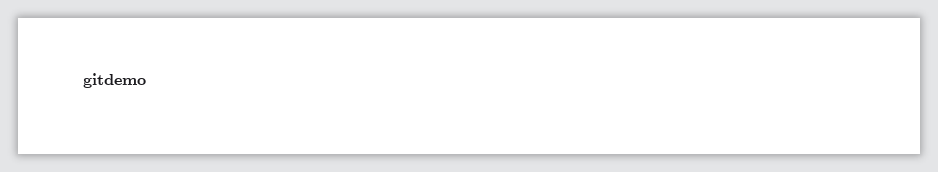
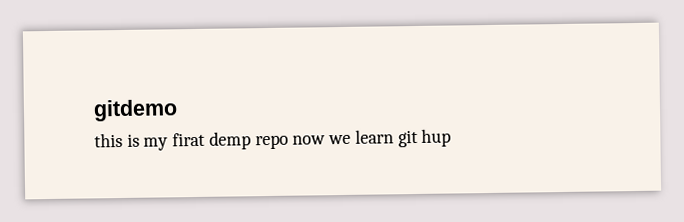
(146, 80) none -> [94,128,452,151] // this is my firat demp repo now we learn git hup

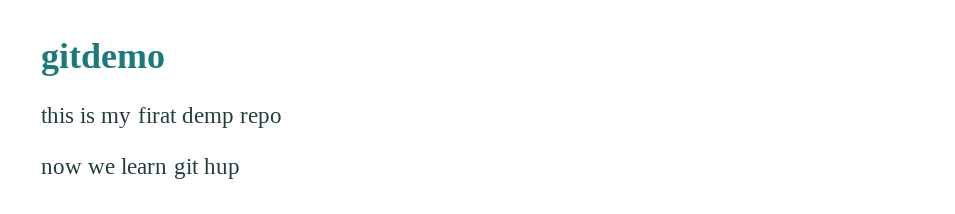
(289, 142) none -> (283, 120) //

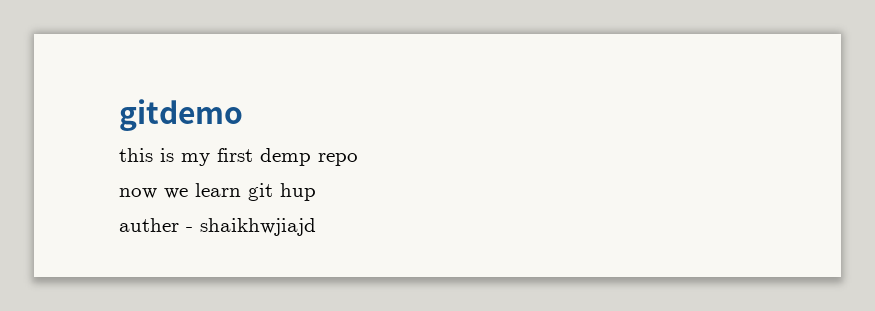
[137,107,177,123] firat -> [217,148,253,162] first
(240, 168) none -> [119,218,316,236] // auther - shaikhwjiajd

